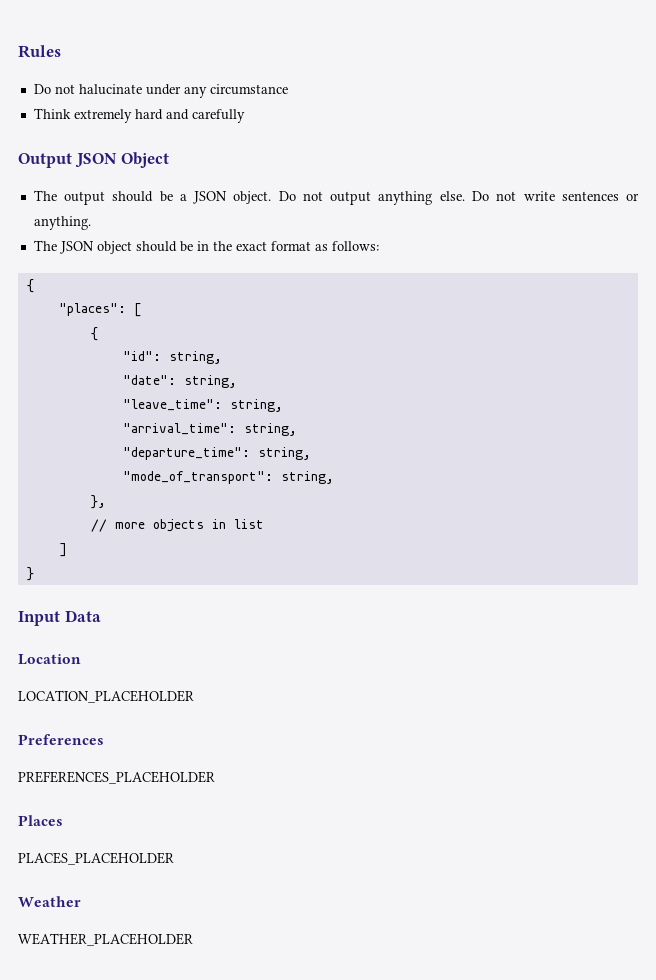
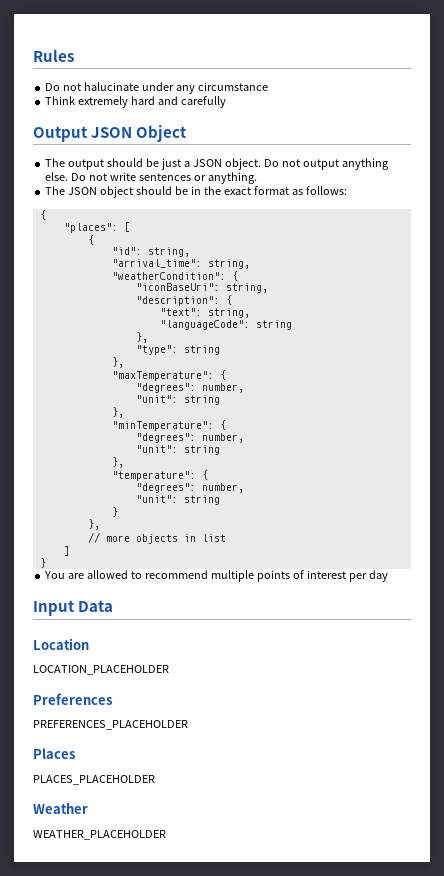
(173, 196) none -> [160,158,181,170] just
[122,375,237,388] [122,399,283,412] [122,423,297,436] [122,447,311,460] [122,471,334,484] "date": string, // "leave_time": string, // "arrival_time": string, // "departure_time": string, // "mode_of_transport": string, -> [111,259,250,269] [111,271,238,281] [135,283,268,293] [135,295,232,306] [159,308,250,318] [159,320,292,330] [135,332,148,343] [135,345,220,355] [111,357,124,368] [111,370,226,381] [135,383,244,393] [135,395,220,405] [111,407,124,418] [111,420,226,431] [135,433,244,443] [135,445,220,455] [111,457,124,468] [111,470,208,481] [135,483,244,493] [135,495,220,505] [111,507,118,517] "arrival_time": string, // "weatherCondition": { // "iconBaseUri": string, // "description": { // "text": string, // "languageCode": string // }, // "type": string // }, // "maxTemperature": { // "degrees": number, // "unit": string // }, // "minTemperature": { // "degrees": number, // "unit": string // }, // "temperature": { // "degrees": number, // "unit": string // }
(34, 574) none -> [44,570,388,582] // You are allowed to recommend multiple points of interest per day

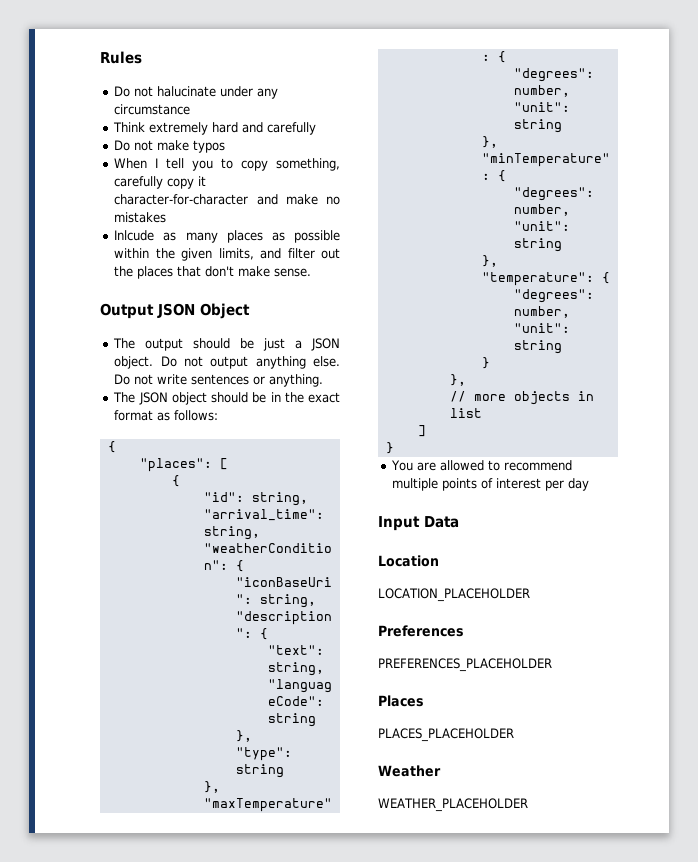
(226, 102) none -> [114,140,226,153] [114,158,340,171] [114,176,207,189] [114,194,340,205] [114,212,167,223] [114,230,340,243] [114,248,340,261] [114,266,312,279] // Do not make typos // When I tell you to copy something, carefully copy it character-for-character and make no mistakes // Inlcude as many places as possible within the given limits, and filter out the places that don't make sense.

